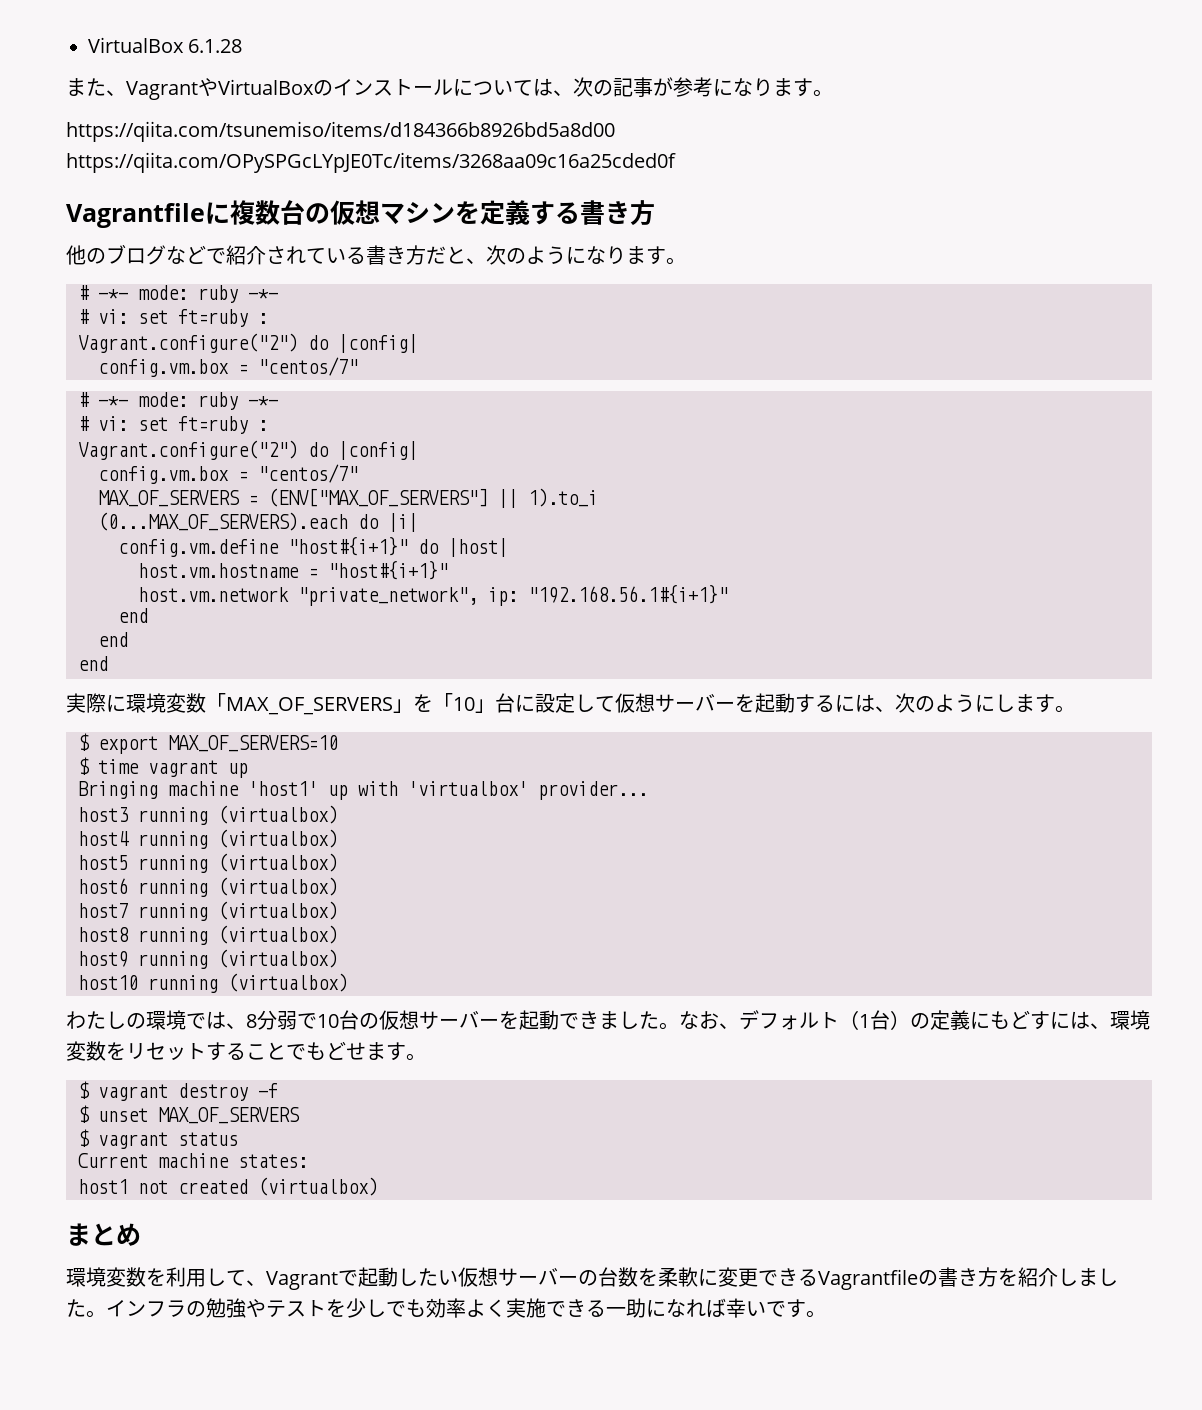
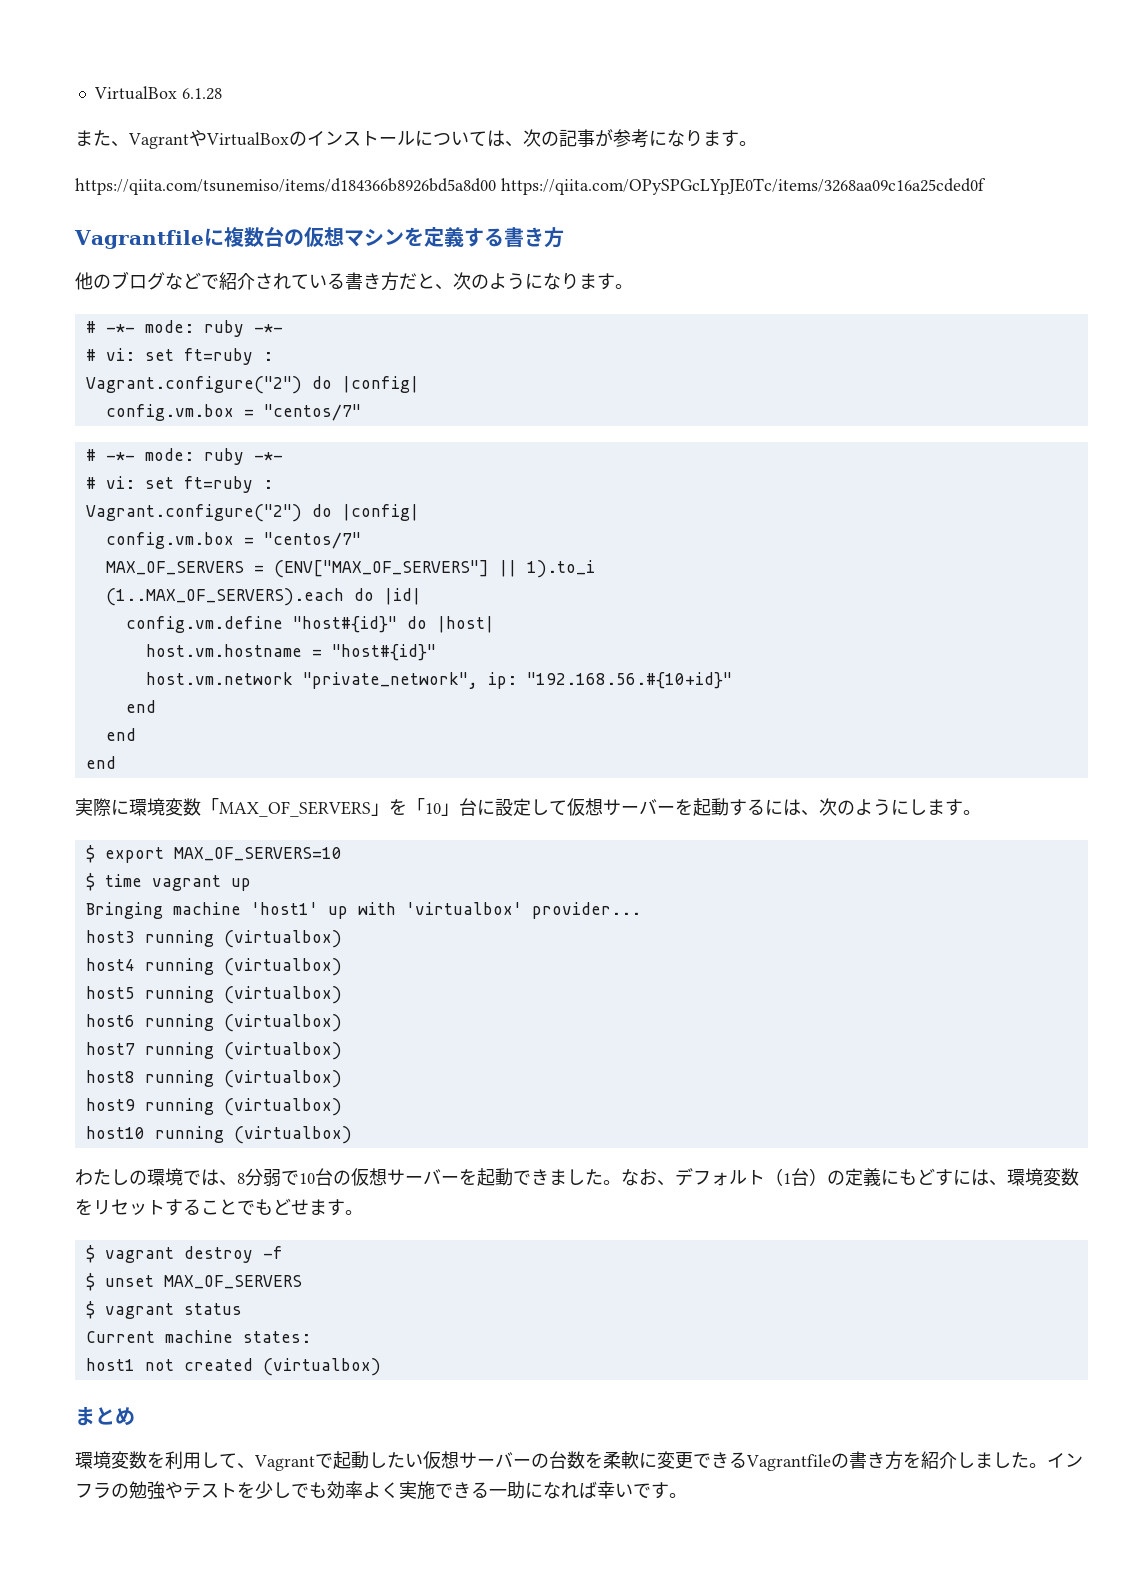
[98,512,418,532] (0...MAX_OF_SERVERS).each do |i| -> [105,588,421,606] (1..MAX_OF_SERVERS).each do |id|
[288,536,408,556] "host#{i+1}" -> [292,616,397,633] "host#{id}"
[328,560,448,580] "host#{i+1}" -> [331,644,436,661] "host#{id}"
[528,584,728,604] "192.168.56.1#{i+1}" -> [526,672,732,689] "192.168.56.#{10+id}"

